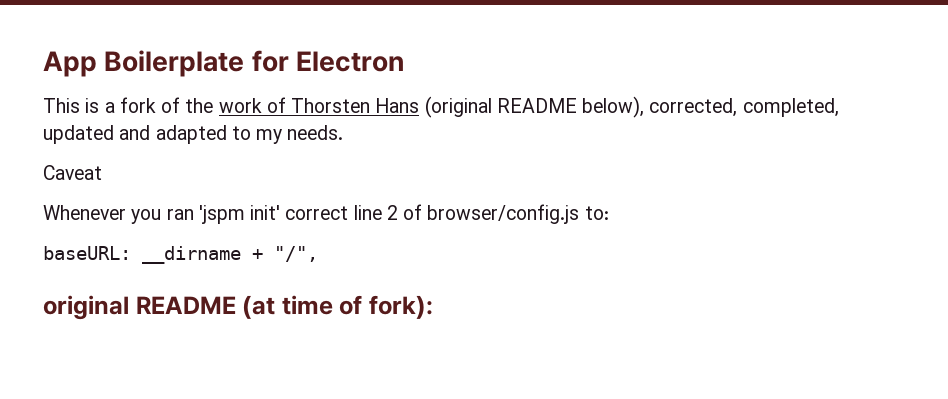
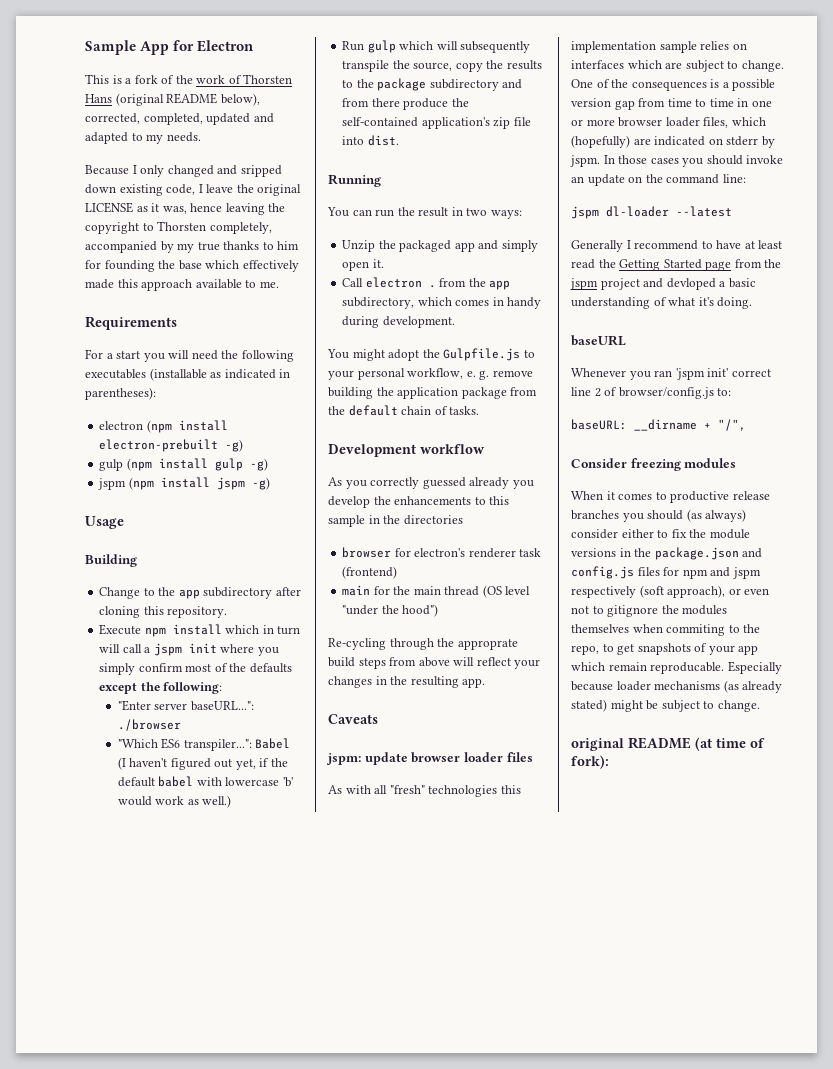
[43,50,245,77] App Boilerplate -> [85,40,170,55] Sample App
[43,165,102,180] Caveat -> [85,165,282,177] [85,184,302,196] [85,202,286,215] [85,221,272,234] [85,241,300,253] [85,260,299,272] [85,279,279,291] [85,316,177,330] [85,349,294,362] [85,368,291,381] [85,387,156,400] [99,420,228,433] [99,439,244,452] [99,458,268,471] [98,477,270,490] [85,516,124,529] [85,554,137,567] [99,587,301,599] [99,606,228,618] [99,624,301,637] [99,643,279,656] [99,663,292,675] [99,682,223,694] [117,700,254,711] [117,719,181,731] [117,738,291,751] [117,757,288,770] [117,776,293,787] [117,795,232,808] [342,40,531,53] [342,60,542,72] [342,78,523,91] [342,98,469,110] [342,117,531,129] [342,135,399,146] [328,174,381,187] [327,207,522,219] [342,240,538,252] [342,259,384,271] [342,277,511,290] [342,297,542,309] [342,316,455,328] [327,348,535,361] [328,368,533,380] [328,387,538,399] [328,405,480,416] [328,444,485,457] [328,477,534,489] [328,496,510,508] [328,515,463,527] [342,547,542,558] [342,566,398,579] [342,585,531,598] [342,604,439,617] [328,638,518,650] [328,657,541,669] [328,676,486,688] [328,714,378,724] [326,752,533,765] [328,785,521,797] [571,41,747,53] [571,60,784,72] [571,79,776,91] [571,98,772,110] [571,117,766,128] [571,135,775,148] [570,155,784,167] [571,174,746,186] [571,206,732,219] [571,240,783,252] [571,259,782,271] [570,278,756,290] [571,297,753,309] [571,335,626,346] Because I only changed and sripped down existing code, I leave the original LICENSE as it was, hence leaving the copyright to Thorsten completely, accompanied by my true thanks to him for founding the base which effectively made this approach available to me. // Requirements // For a start you will need the following executables (installable as indicated in parentheses): // electron (npm install electron-prebuilt -g) // gulp (npm install gulp -g) // jspm (npm install jspm -g) // Usage // Building // Change to the app subdirectory after cloning this repository. // Execute npm install which in turn will call a jspm init where you simply confirm most of the defaults except the following: // "Enter server baseURL...": ./browser // "Which ES6 transpiler...": Babel (I haven't figured out yet, if the default babel with lowercase 'b' would work as well.) // Run gulp which will subsequently transpile the source, copy the results to the package subdirectory and from there produce the self-contained application's zip file into dist. // Running // You can run the result in two ways: // Unzip the packaged app and simply open it. // Call electron . from the app subdirectory, which comes in handy during development. // You might adopt the Gulpfile.js to your personal workflow, e. g. remove building the application package from the default chain of tasks. // Development workflow // As you correctly guessed already you develop the enhancements to this sample in the directories // browser for electron's renderer task (frontend) // main for the main thread (OS level "under the hood") // Re-cycling through the approprate build steps from above will reflect your changes in the resulting app. // Caveats // jspm: update browser loader files // As with all "fresh" technologies this implementation sample relies on interfaces which are subject to change. One of the consequences is a possible version gap from time to time in one or more browser loader files, which (hopefully) are indicated on stderr by jspm. In those cases you should invoke an update on the command line: // jspm dl-loader --latest // Generally I recommend to have at least read the Getting Started page from the jspm project and devloped a basic understanding of what it's doing. // baseURL
(318, 254) none -> [571,458,737,471] [571,491,770,503] [571,509,747,522] [571,529,750,539] [571,547,763,560] [571,566,761,579] [571,585,770,598] [571,605,728,617] [571,624,761,636] [571,643,759,655] [571,661,782,674] [571,680,783,693] [571,699,760,712] // Consider freezing modules // When it comes to productive release branches you should (as always) consider either to fix the module versions in the package.json and config.js files for npm and jspm respectively (soft approach), or even not to gitignore the modules themselves when commiting to the repo, to get snapshots of your app which remain reproducable. Especially because loader mechanisms (as already stated) might be subject to change.

